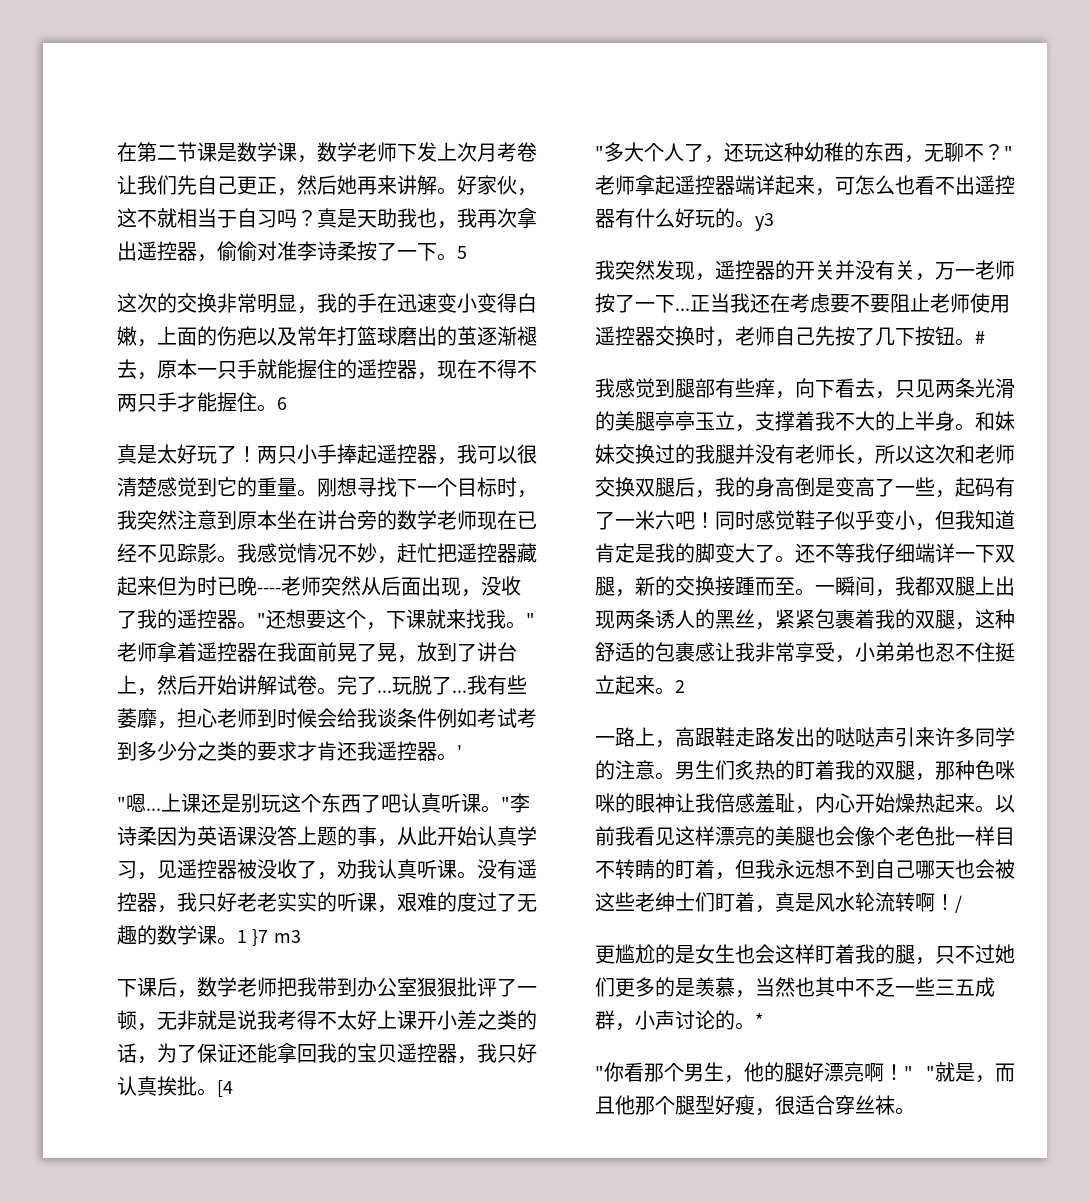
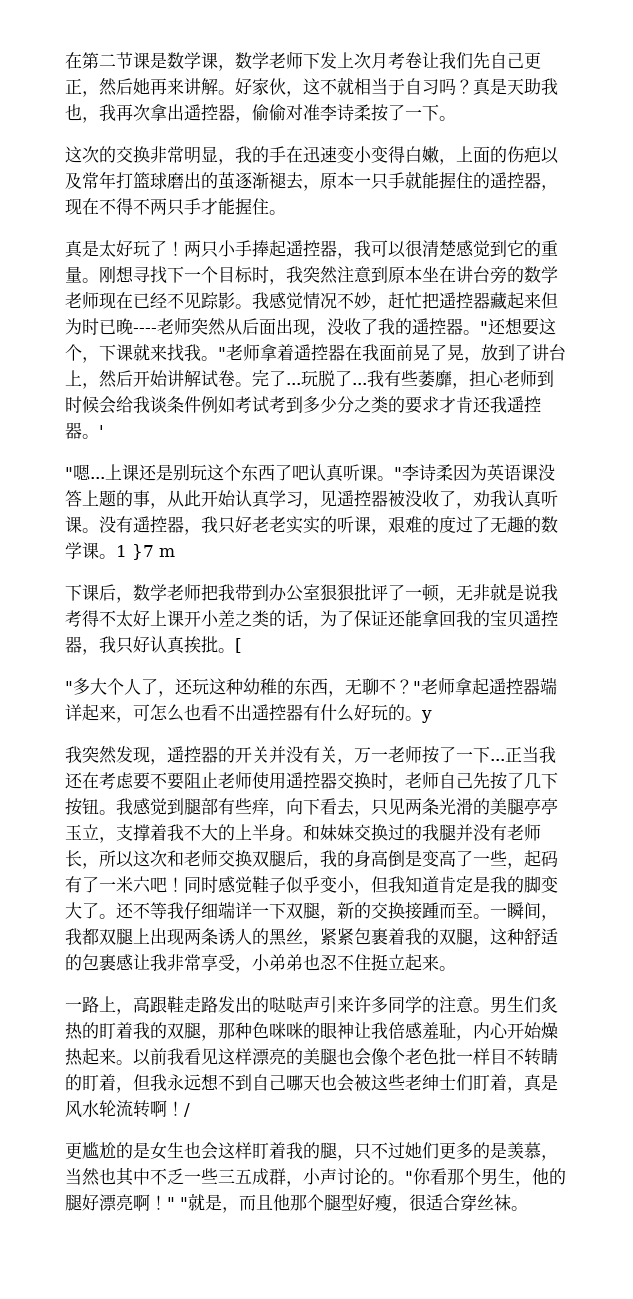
[457,246,467,259] 5 -> (456, 118) none
[277,397,287,410] 6 -> (286, 212) none
[273,930,301,943] m3 -> [159,548,175,557] m
[217,1080,233,1097] [4 -> [235,638,242,653] [
[755,213,774,231] y3 -> [421,710,432,723] y
[975,331,985,344] # // -> (116, 812) none
[675,680,685,693] 2 -> (456, 968) none
[755,1013,763,1028] * // -> (405, 1182) none

